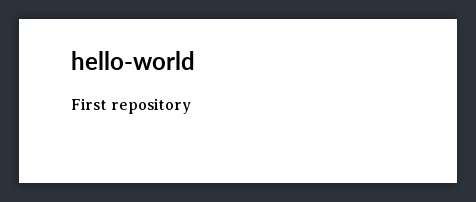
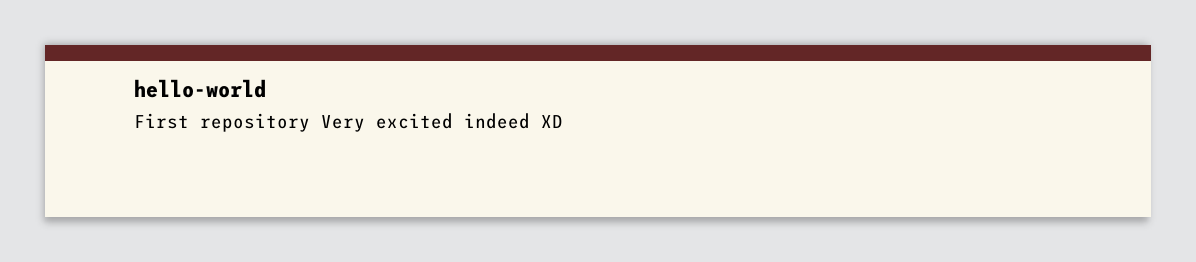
(192, 106) none -> [321,113,563,132] Very excited indeed XD

